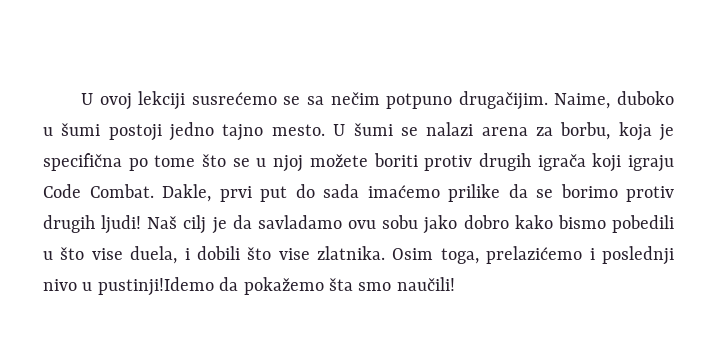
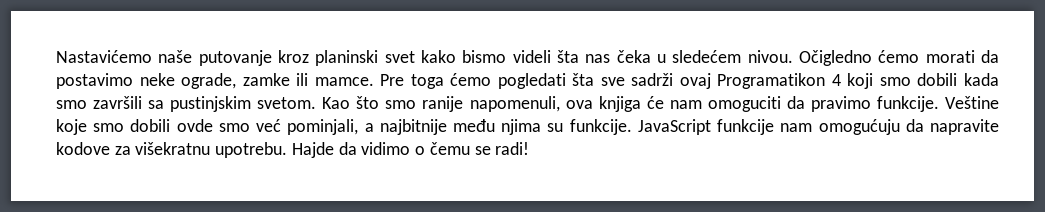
[81,91,674,110] [43,122,674,141] [43,153,674,172] [43,184,674,202] [43,215,674,234] [43,246,674,265] [43,277,455,296] U ovoj lekciji susrećemo se sa nečim potpuno drugačijim. Naime, duboko u šumi postoji jedno tajno mesto. U šumi se nalazi arena za borbu, koja je specifična po tome što se u njoj možete boriti protiv drugih igrača koji igraju Code Combat. Dakle, prvi put do sada imaćemo prilike da se borimo protiv drugih ljudi! Naš cilj je da savladamo ovu sobu jako dobro kako bismo pobedili u što vise duela, i dobili što vise zlatnika. Osim toga, prelazićemo i poslednji nivo u pustinji!Idemo da pokažemo šta smo naučili! -> [56,50,1000,66] [56,73,999,89] [56,96,999,112] [56,119,999,135] [56,142,530,158] Nastavićemo naše putovanje kroz planinski svet kako bismo videli šta nas čeka u sledećem nivou. Očigledno ćemo morati da postavimo neke ograde, zamke ili mamce. Pre toga ćemo pogledati šta sve sadrži ovaj Programatikon 4 koji smo dobili kada smo završili sa pustinjskim svetom. Kao što smo ranije napomenuli, ova knjiga će nam omoguciti da pravimo funkcije. Veštine koje smo dobili ovde smo već pominjali, a najbitnije među njima su funkcije. JavaScript funkcije nam omogućuju da napravite kodove za višekratnu upotrebu. Hajde da vidimo o čemu se radi!

